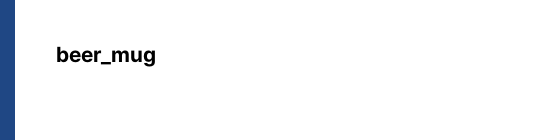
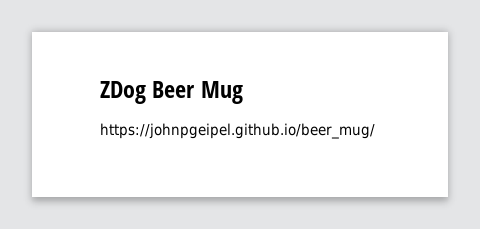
[56,46,156,67] beer_mug -> [100,81,243,104] [100,123,375,139] ZDog Beer Mug // https://johnpgeipel.github.io/beer_mug/

